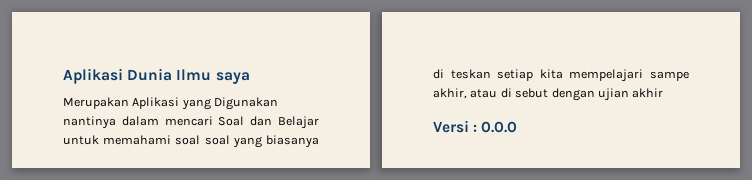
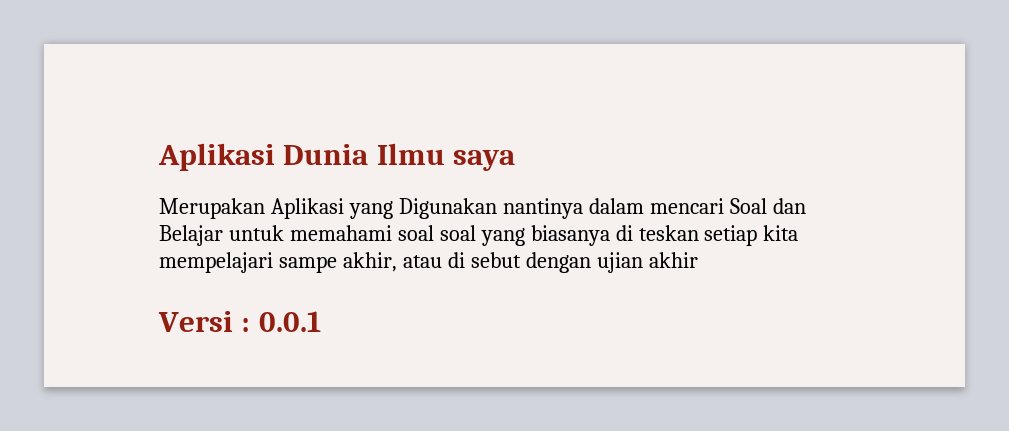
[481,121,518,133] 0.0.0 -> [258,311,321,332] 0.0.1

